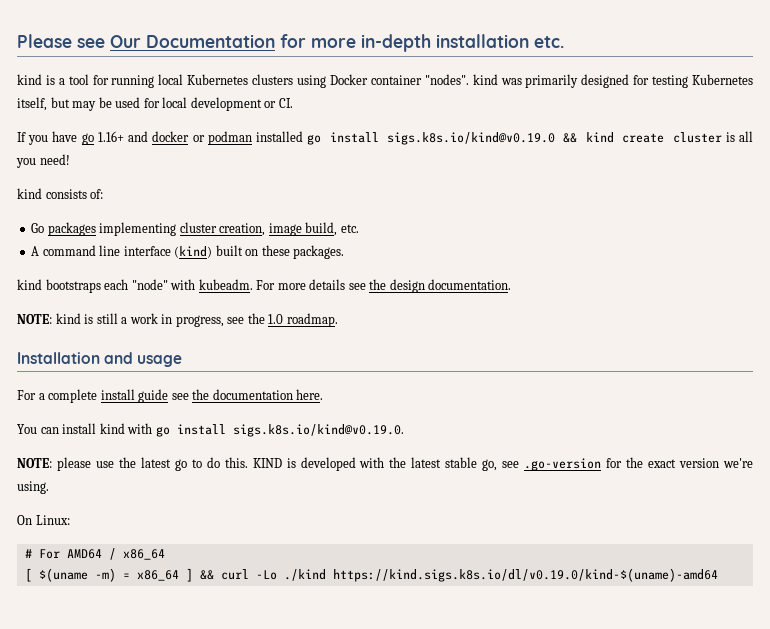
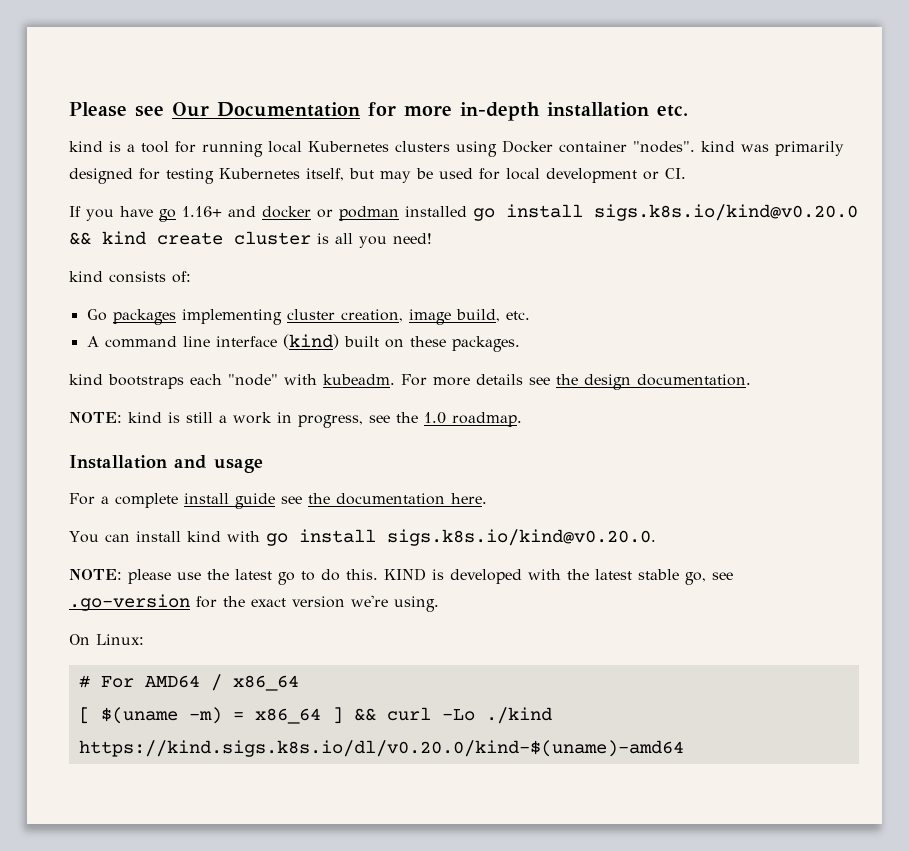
[386,132,555,145] sigs.k8s.io/kind@v0.19.0 -> [594,204,858,221] sigs.k8s.io/kind@v0.20.0
[232,424,404,437] sigs.k8s.io/kind@v0.19.0. -> [386,529,656,546] sigs.k8s.io/kind@v0.20.0.
[332,568,718,582] https://kind.sigs.k8s.io/dl/v0.19.0/kind-$(uname)-amd64 -> [78,740,684,757] https://kind.sigs.k8s.io/dl/v0.20.0/kind-$(uname)-amd64

